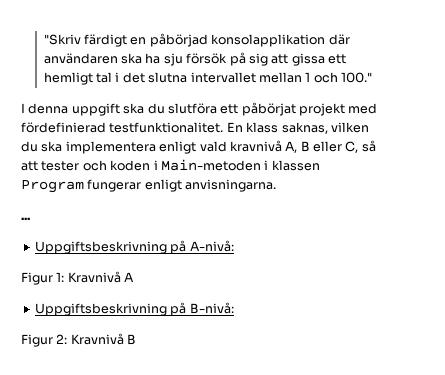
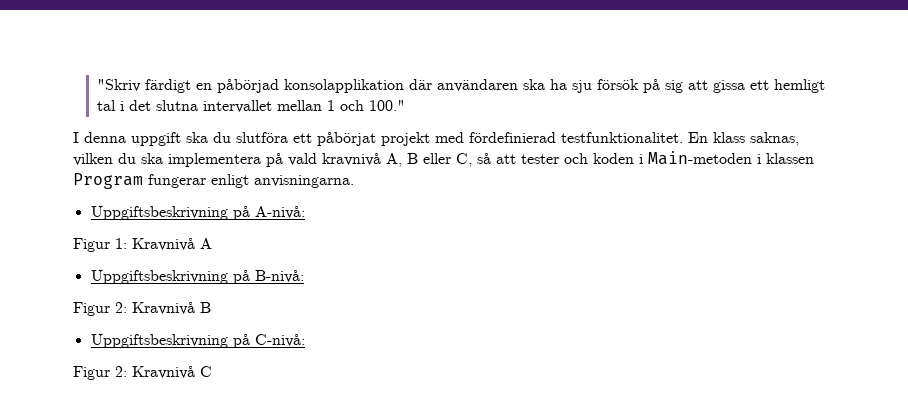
[159,141,197,154] enligt -> [266,153,283,167] på
[21,217,30,220] // ... -> (354, 181) none
(137, 339) none -> [90,334,305,348] [73,366,212,380] // Uppgiftsbeskrivning på C-nivå: // Figur 2: Kravnivå C

